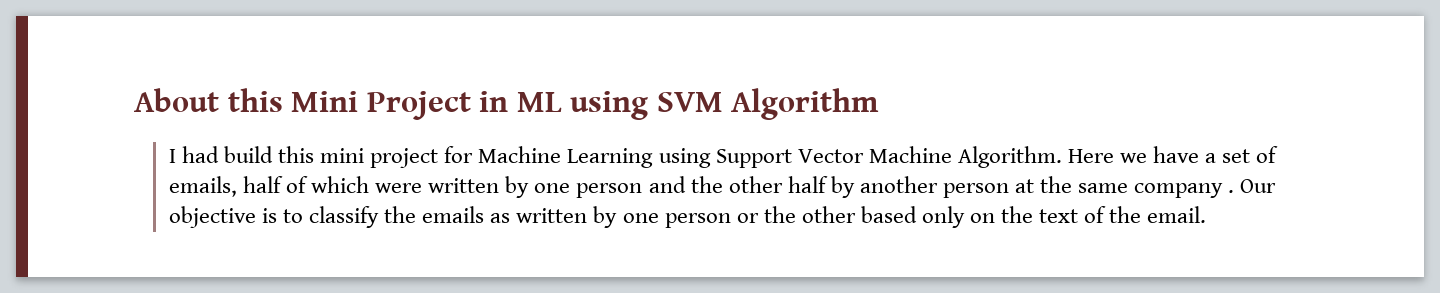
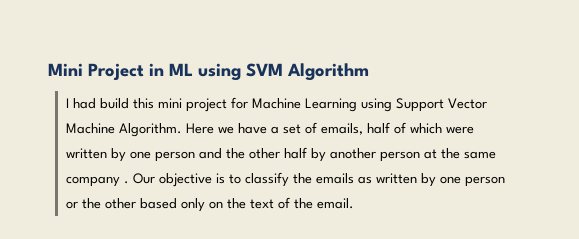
[134,88,283,112] About this -> (48, 69) none

